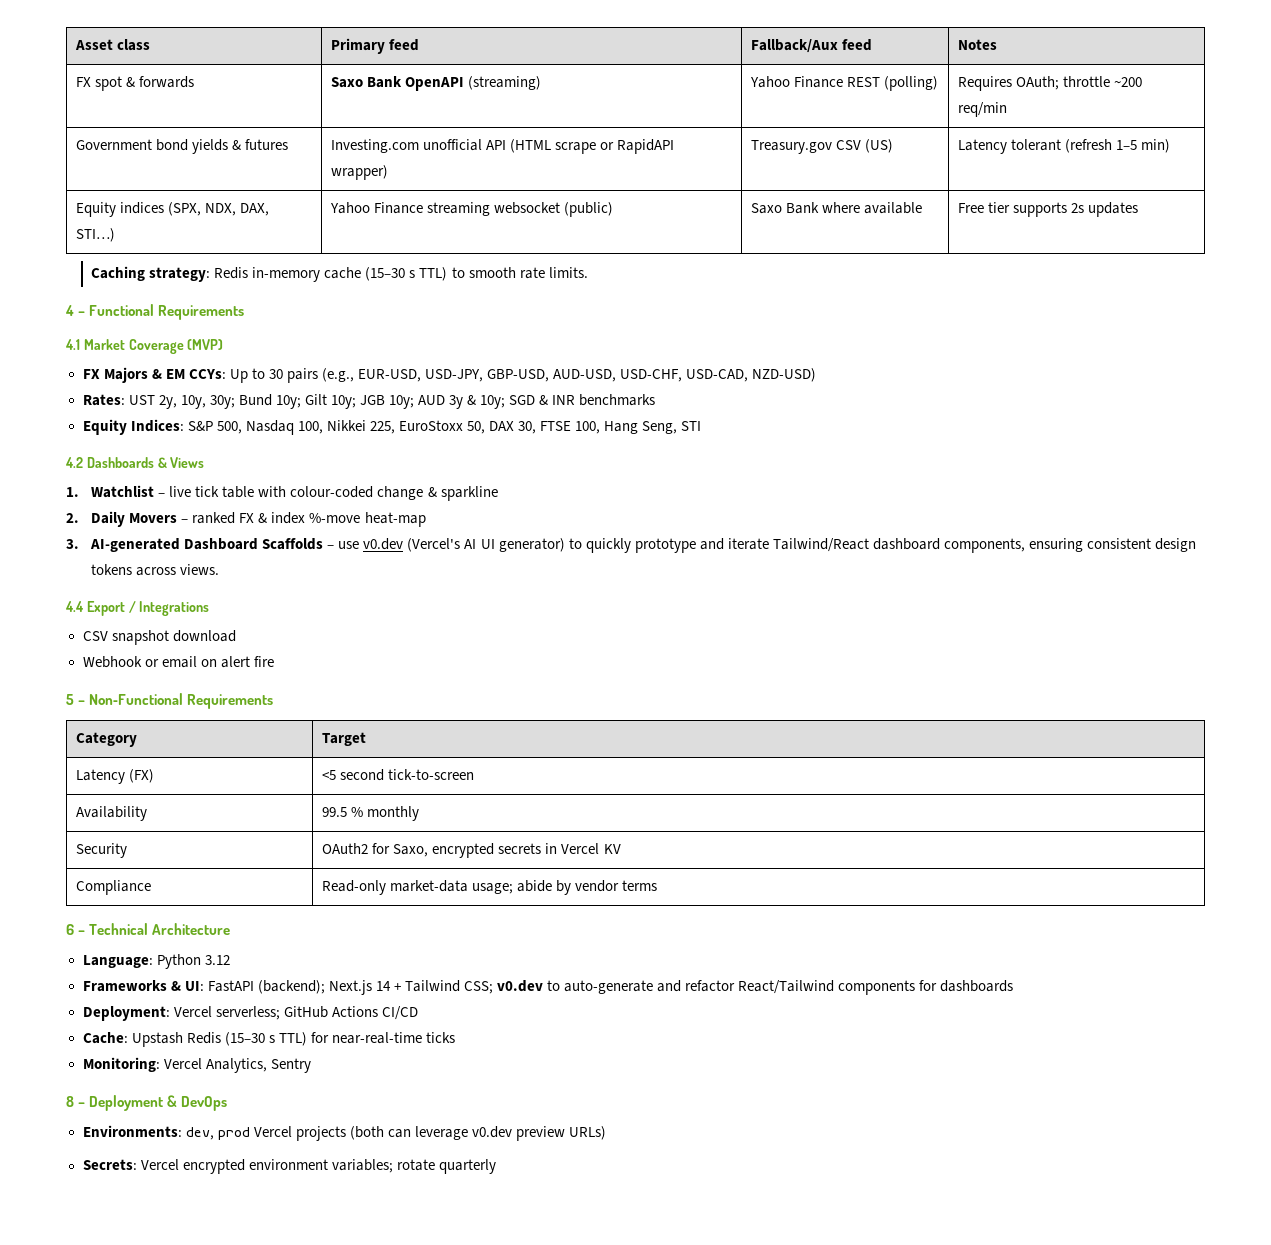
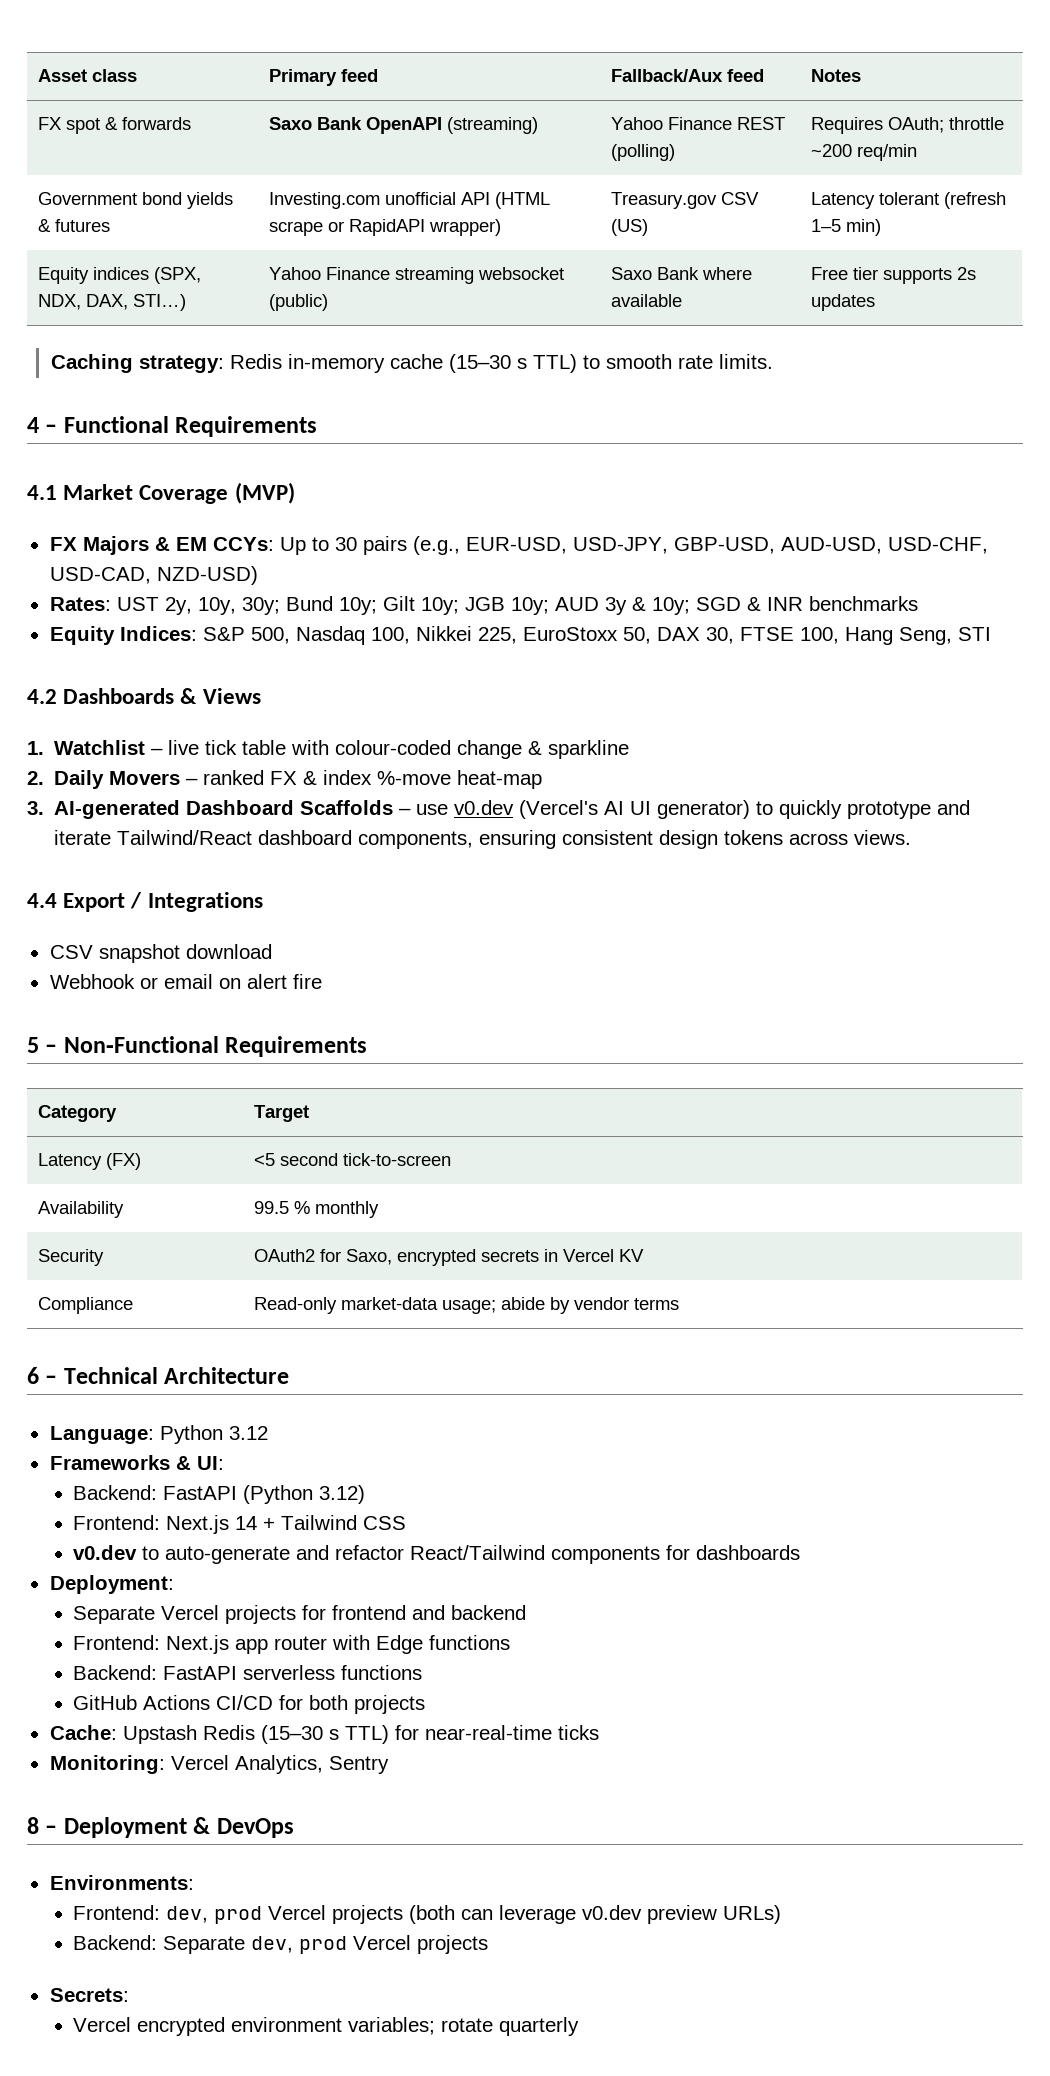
[207,980,325,994] FastAPI (backend); -> [73,1485,366,1504] [73,1515,161,1530] // Backend: FastAPI (Python 3.12) // Frontend:
[463,981,493,994] CSS; -> [363,1516,407,1530] CSS //
[173,1006,280,1020] Vercel serverless; -> [73,1605,527,1624] [73,1635,511,1654] [73,1665,423,1680] // Separate Vercel projects for frontend and backend // Frontend: Next.js app router with Edge functions // Backend: FastAPI serverless functions //
(418, 1013) none -> [279,1695,426,1714] for both projects
(182, 1131) none -> [73,1905,161,1920] // Frontend:
(607, 1133) none -> [73,1935,489,1954] // Backend: Separate dev, prod Vercel projects
(137, 1164) none -> (129, 1995) //

